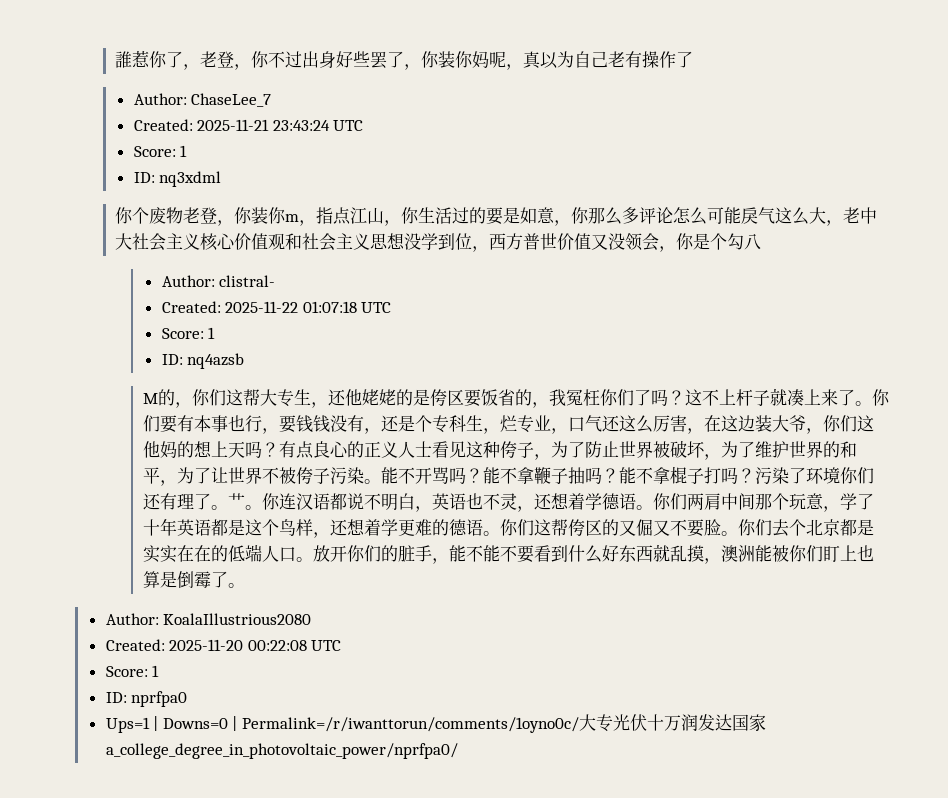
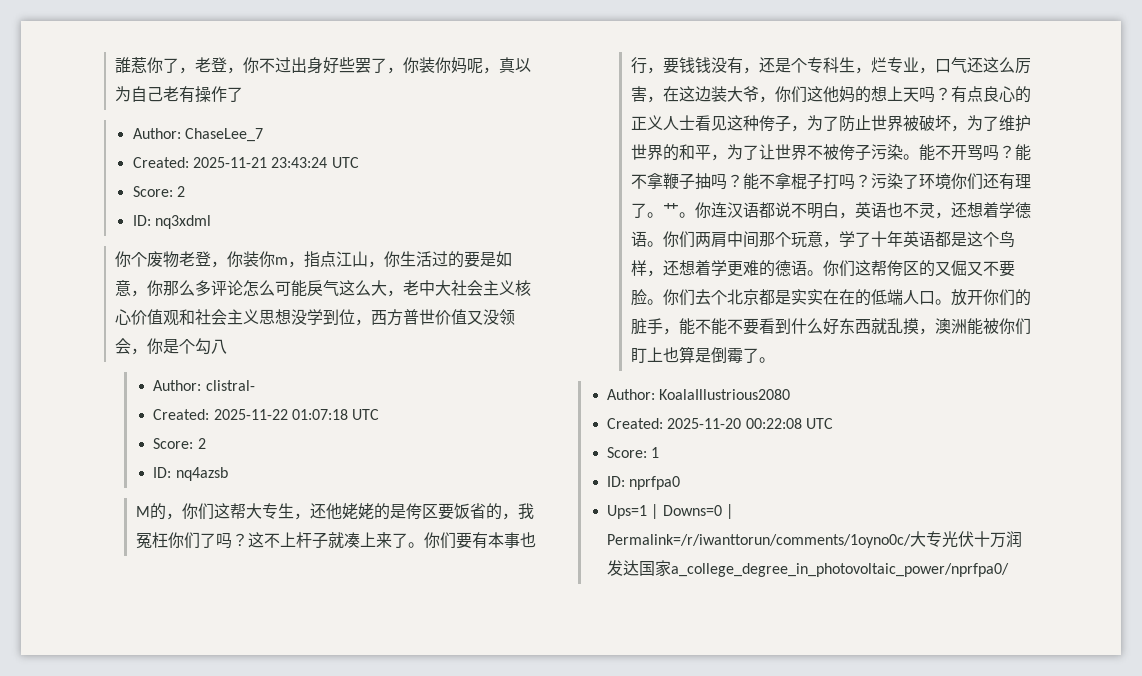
[180,145,188,157] 1 -> [177,186,186,197] 2
[208,327,216,339] 1 -> [197,438,206,449] 2

